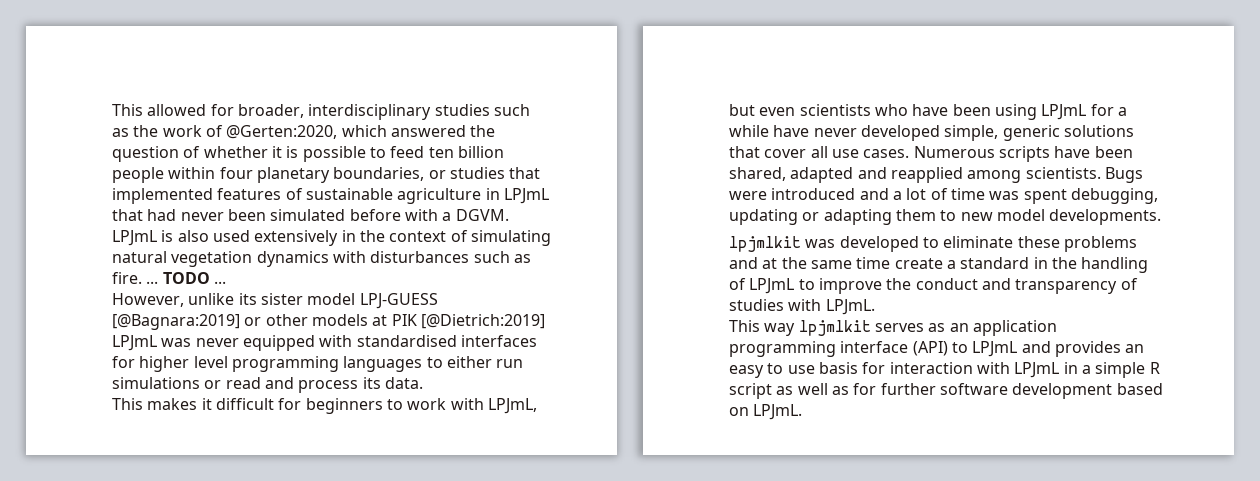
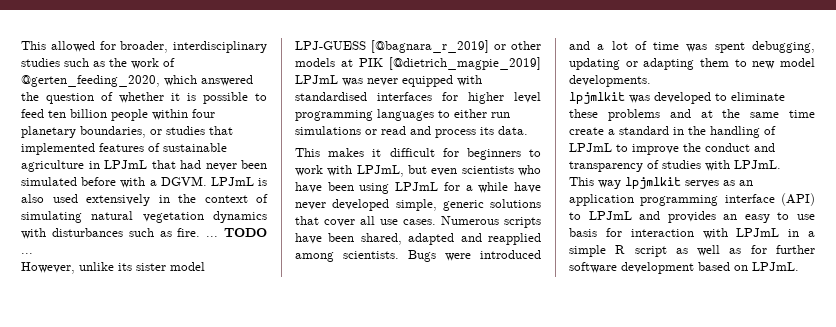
[226,125,338,139] @Gerten:2020, -> [21,75,160,87] @gerten_feeding_2020,
[112,314,240,330] [@Bagnara:2019] -> [371,40,489,53] [@bagnara_r_2019]
[420,314,545,329] [@Dietrich:2019] -> [389,57,541,70] [@dietrich_magpie_2019]

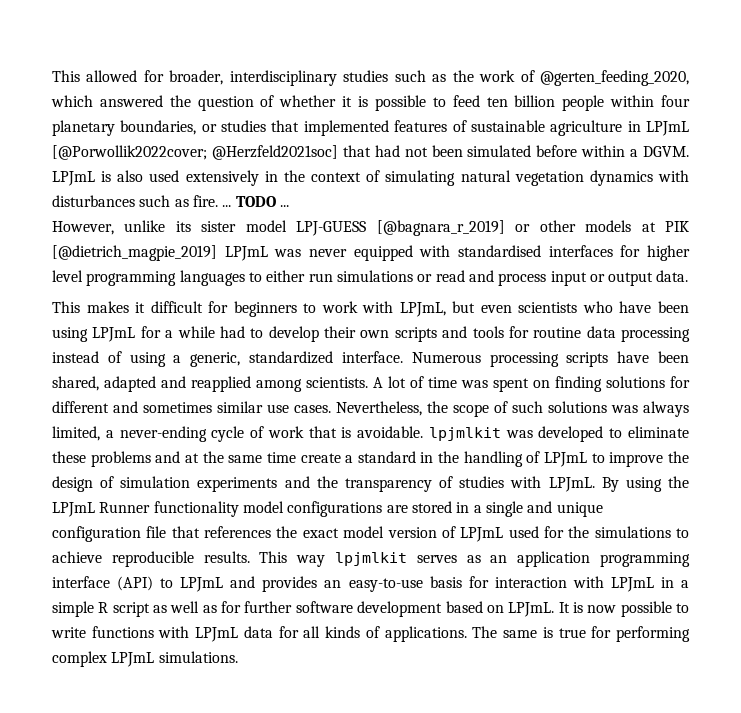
(147, 164) none -> [52,145,338,160] [@Porwollik2022cover; @Herzfeld2021soc]
[205,163,237,171] never -> [404,147,428,157] not
[120,177,146,188] with -> [581,145,626,157] within
[480,127,494,135] its -> [550,271,654,286] input or output
[514,182,541,193] [295,199,541,211] [295,216,499,227] have never developed simple, generic solutions that cover all use cases. Numerous -> [219,326,690,342] [52,351,559,367] had to develop their own scripts and tools for routine data processing instead of using a generic, standardized interface. Numerous processing
[408,250,541,262] [569,41,605,50] Bugs were introduced and a -> [373,377,383,388] A
[752,41,815,53] [569,58,815,70] [569,75,651,87] debugging, updating or adapting them to new model developments. // -> [533,376,690,392] [52,401,689,417] [52,426,424,442] on finding solutions for different and sometimes similar use cases. Nevertheless, the scope of such solutions was always limited, a never-ending cycle of work that is avoidable.
[705,143,775,152] conduct and -> [52,476,338,492] design of simulation experiments and the
(781, 164) // -> [601,476,689,492] [52,501,603,517] [52,526,689,542] [52,551,250,567] By using the LPJmL Runner functionality model configurations are stored in a single and unique configuration file that references the exact model version of LPJmL used for the simulations to achieve reproducible results.
[744,212,815,223] easy to use -> [348,578,423,592] easy-to-use
(799, 266) none -> [558,601,690,617] [51,626,691,642] [52,651,238,667] It is now possible to write functions with LPJmL data for all kinds of applications. The same is true for performing complex LPJmL simulations.

